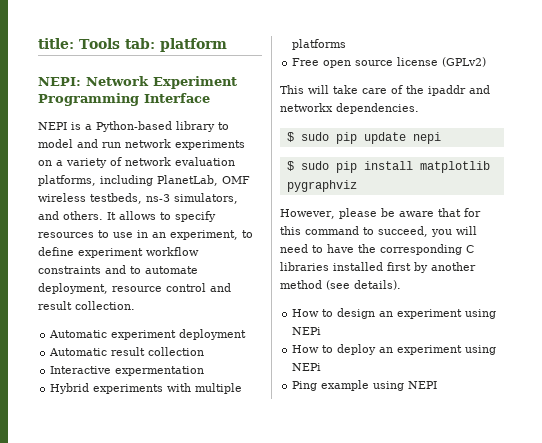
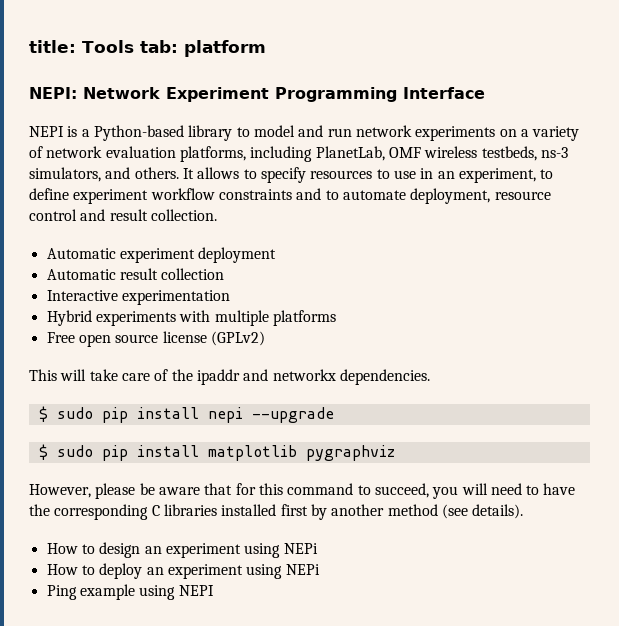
[115,366,205,376] expermentation -> [121,290,230,305] experimentation
[363,132,406,144] update -> [136,407,199,419] install
(441, 138) none -> [251,407,334,423] --upgrade

